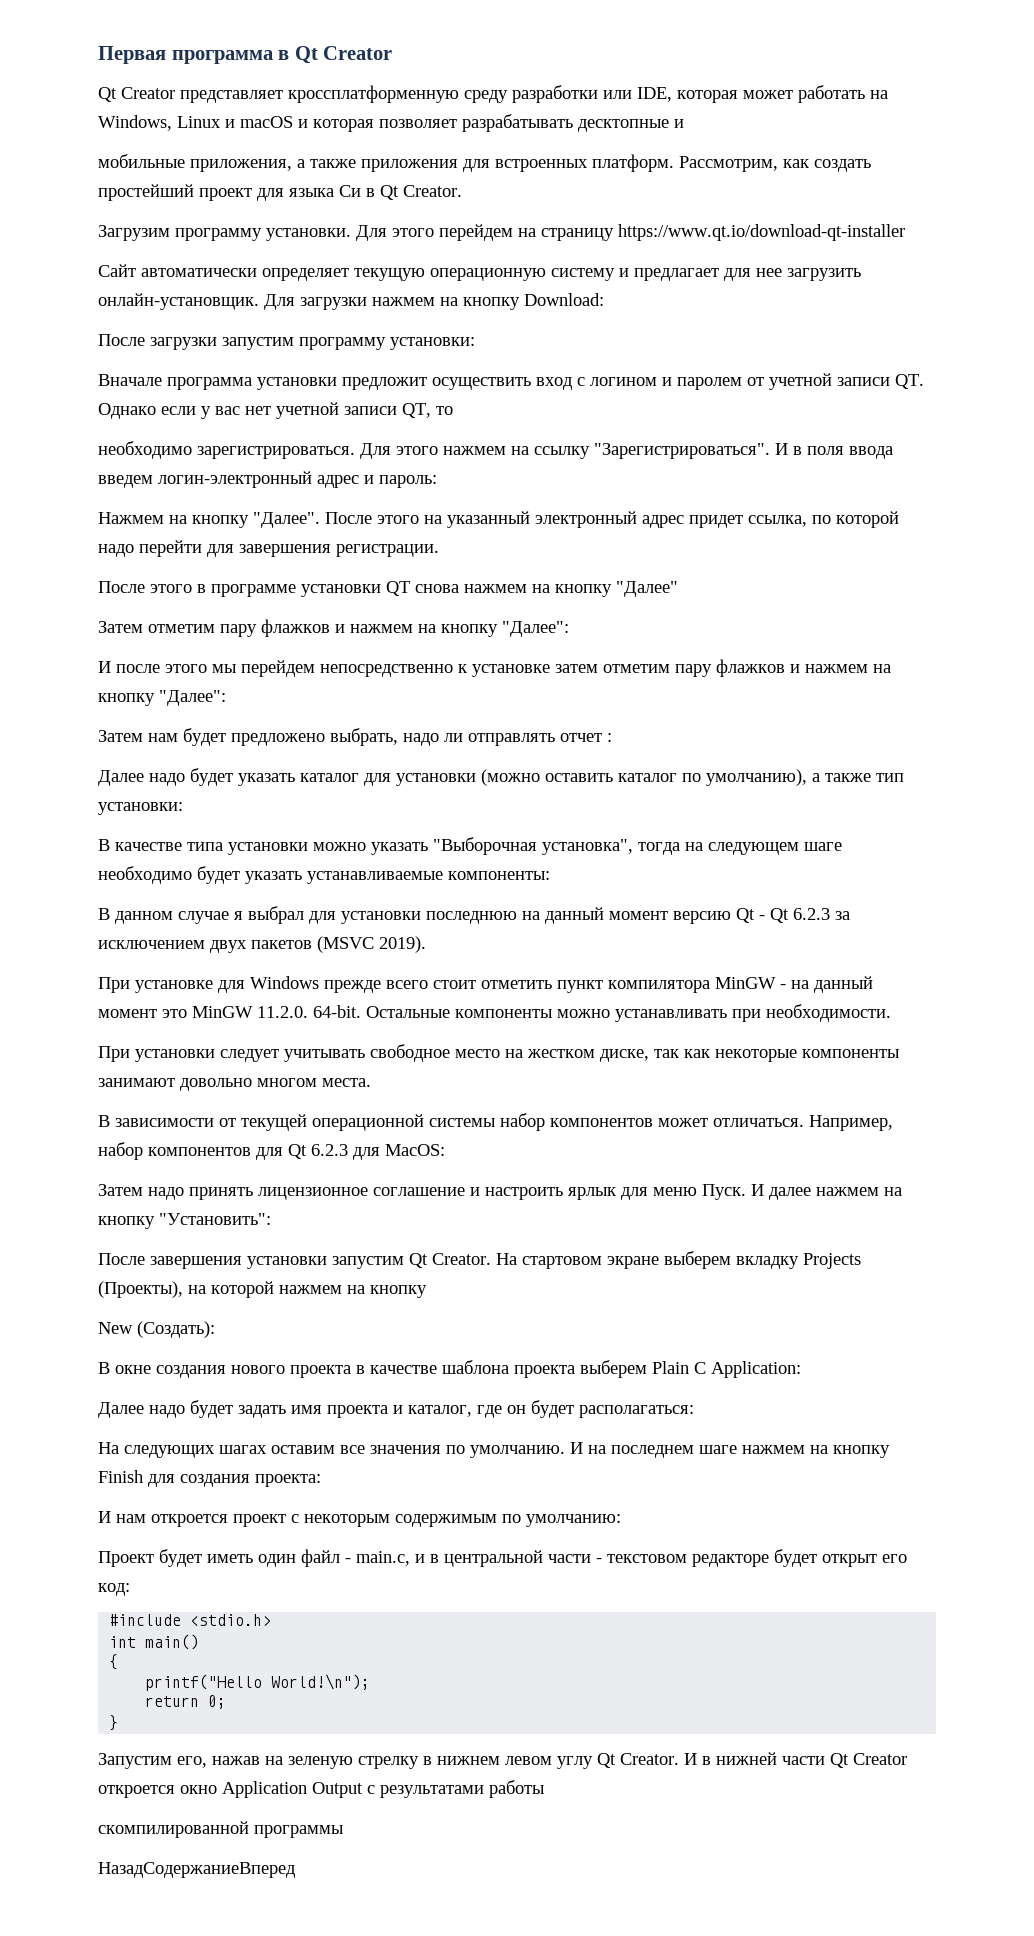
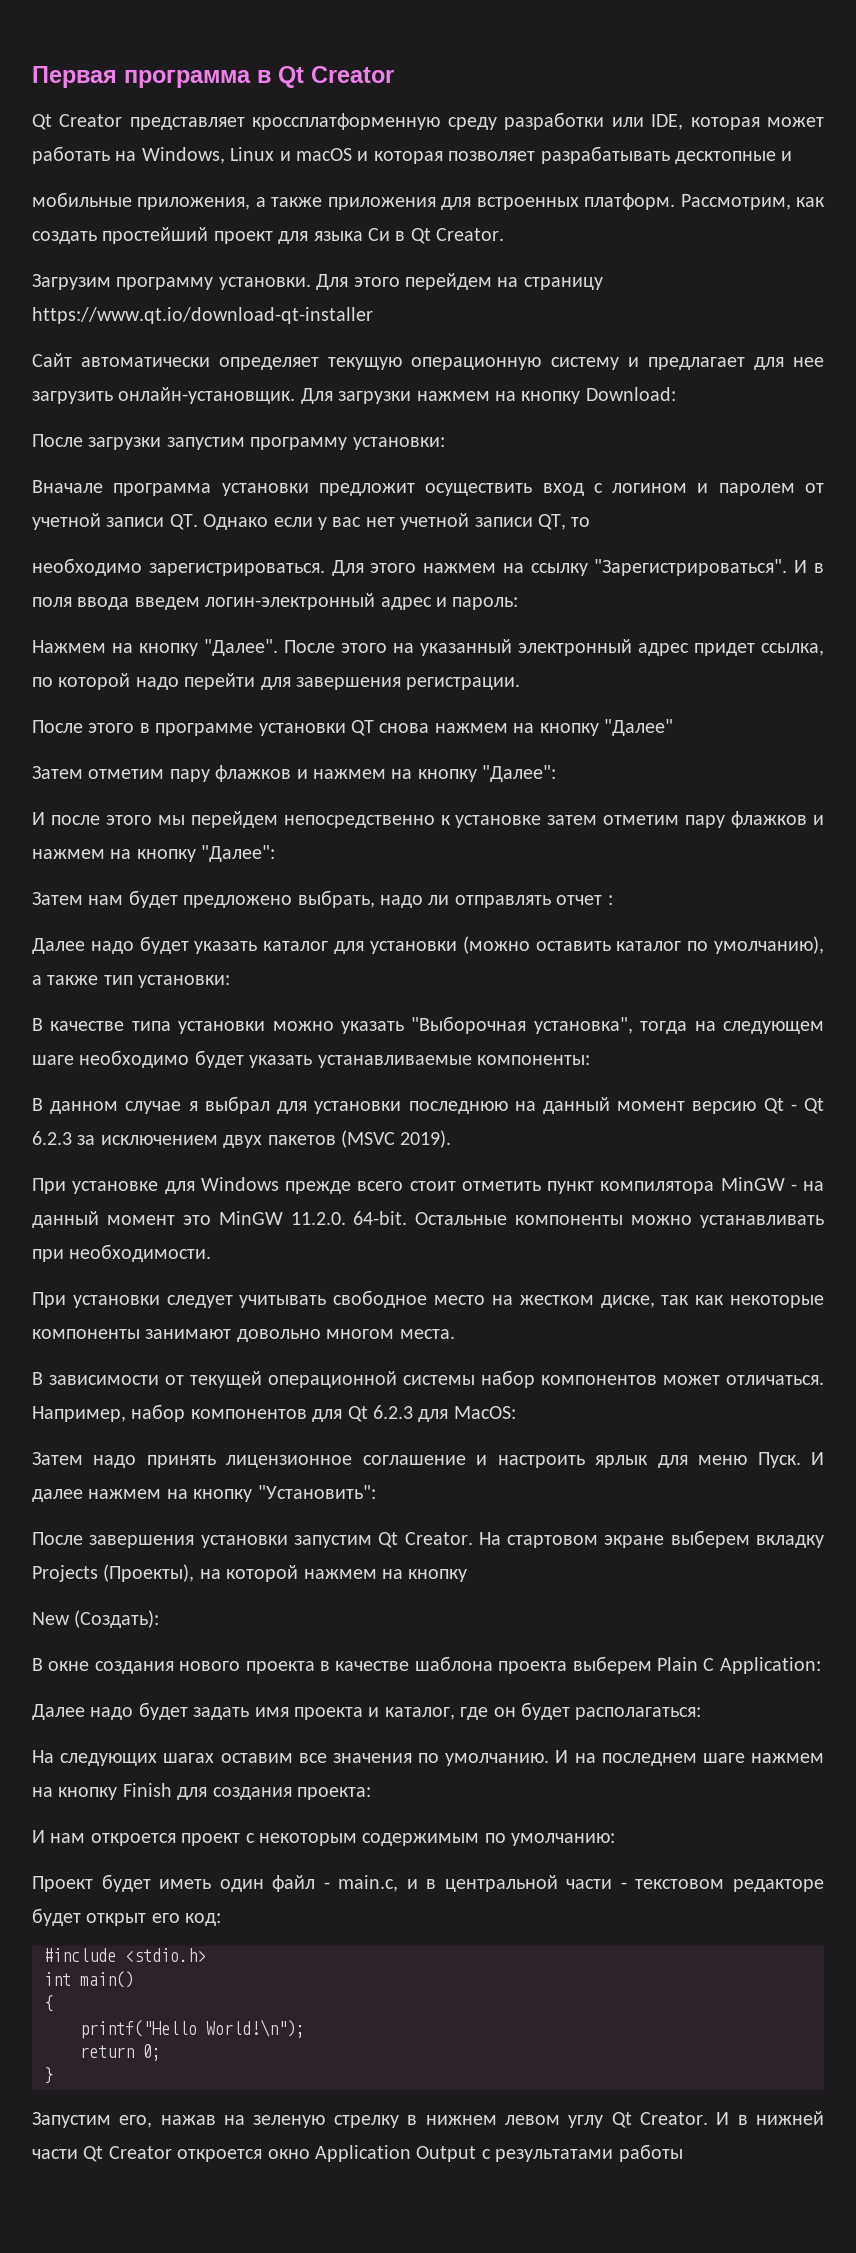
[98,1821,343,1838] [98,1862,295,1878] // скомпилированной программы // НазадСодержаниеВперед -> (683, 2153) none

